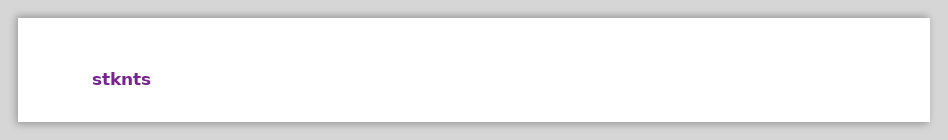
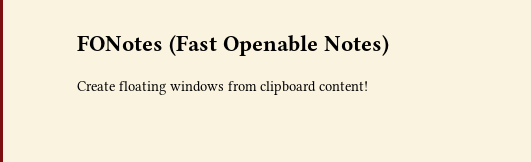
[92,72,151,85] stknts -> [77,35,390,56] [77,81,368,95] FONotes (Fast Openable Notes) // Create floating windows from clipboard content!

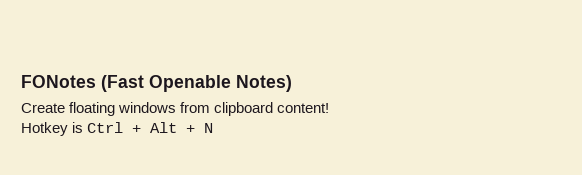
(368, 86) none -> [21,122,214,136] // Hotkey is Ctrl + Alt + N

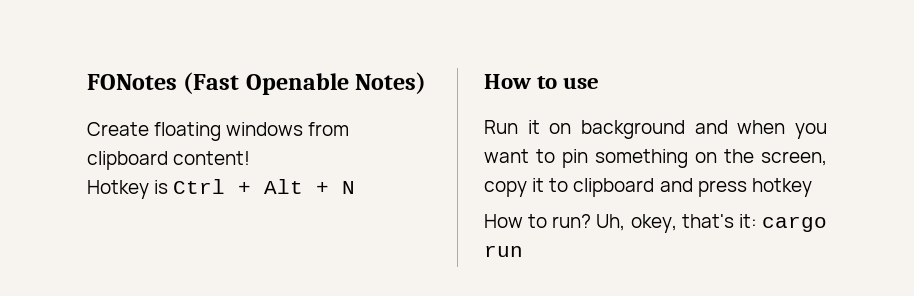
(214, 128) none -> [484,74,600,89] [484,120,827,139] [484,149,827,168] [484,178,812,197] [484,214,827,233] [484,245,523,257] // How to use // Run it on background and when you want to pin something on the screen, copy it to clipboard and press hotkey // How to run? Uh, okey, that's it: cargo run

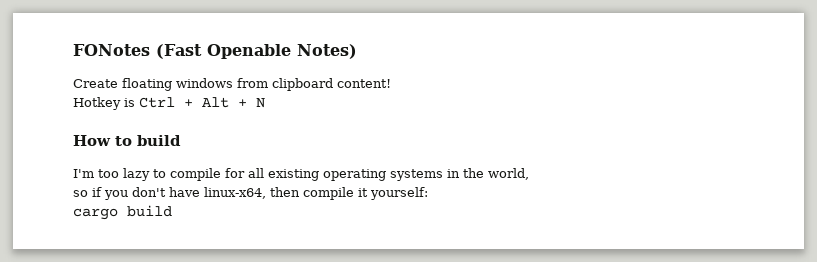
[563,77,600,89] [484,120,827,139] [484,149,827,168] [484,178,812,197] [484,214,827,233] [484,245,523,257] use // Run it on background and when you want to pin something on the screen, copy it to clipboard and press hotkey // How to run? Uh, okey, that's it: cargo run -> [137,135,181,146] [73,168,529,181] [73,187,428,200] [73,205,172,220] build // I'm too lazy to compile for all existing operating systems in the world, // so if you don't have linux-x64, then compile it yourself: // cargo build

